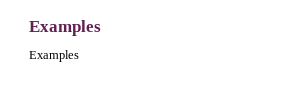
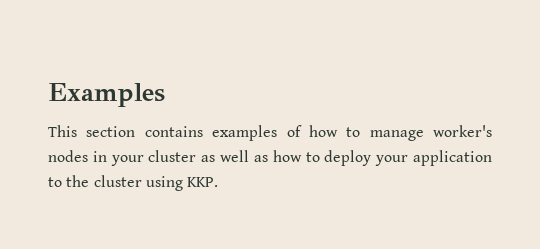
[29,50,79,62] Examples -> [48,125,492,141] [48,150,492,166] [48,175,219,191] This section contains examples of how to manage worker's nodes in your cluster as well as how to deploy your application to the cluster using KKP.

